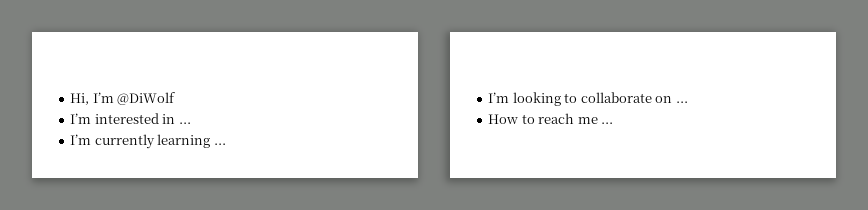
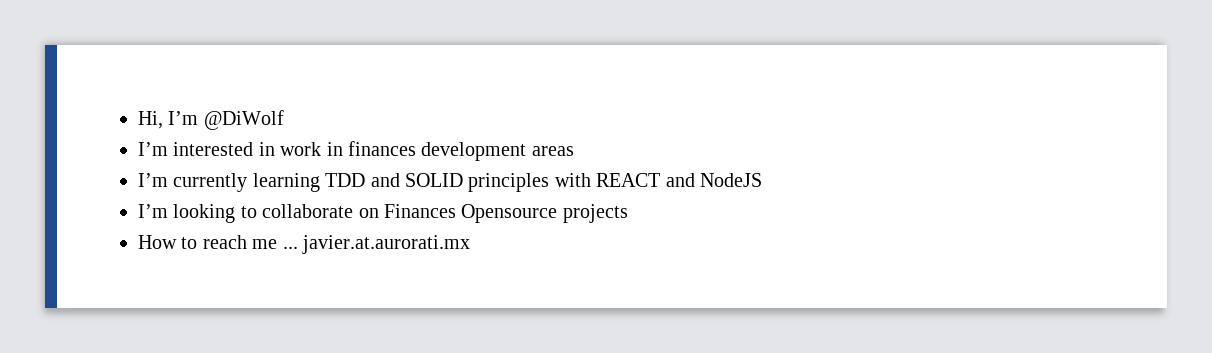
[178,122,191,124] [70,134,226,149] ... // I’m currently learning ... -> [280,141,574,161] [138,173,762,192] work in finances development areas // I’m currently learning TDD and SOLID principles with REACT and NodeJS
[675,101,688,103] ... -> [384,204,628,223] Finances Opensource projects
(614, 123) none -> [302,235,470,254] javier.at.aurorati.mx

